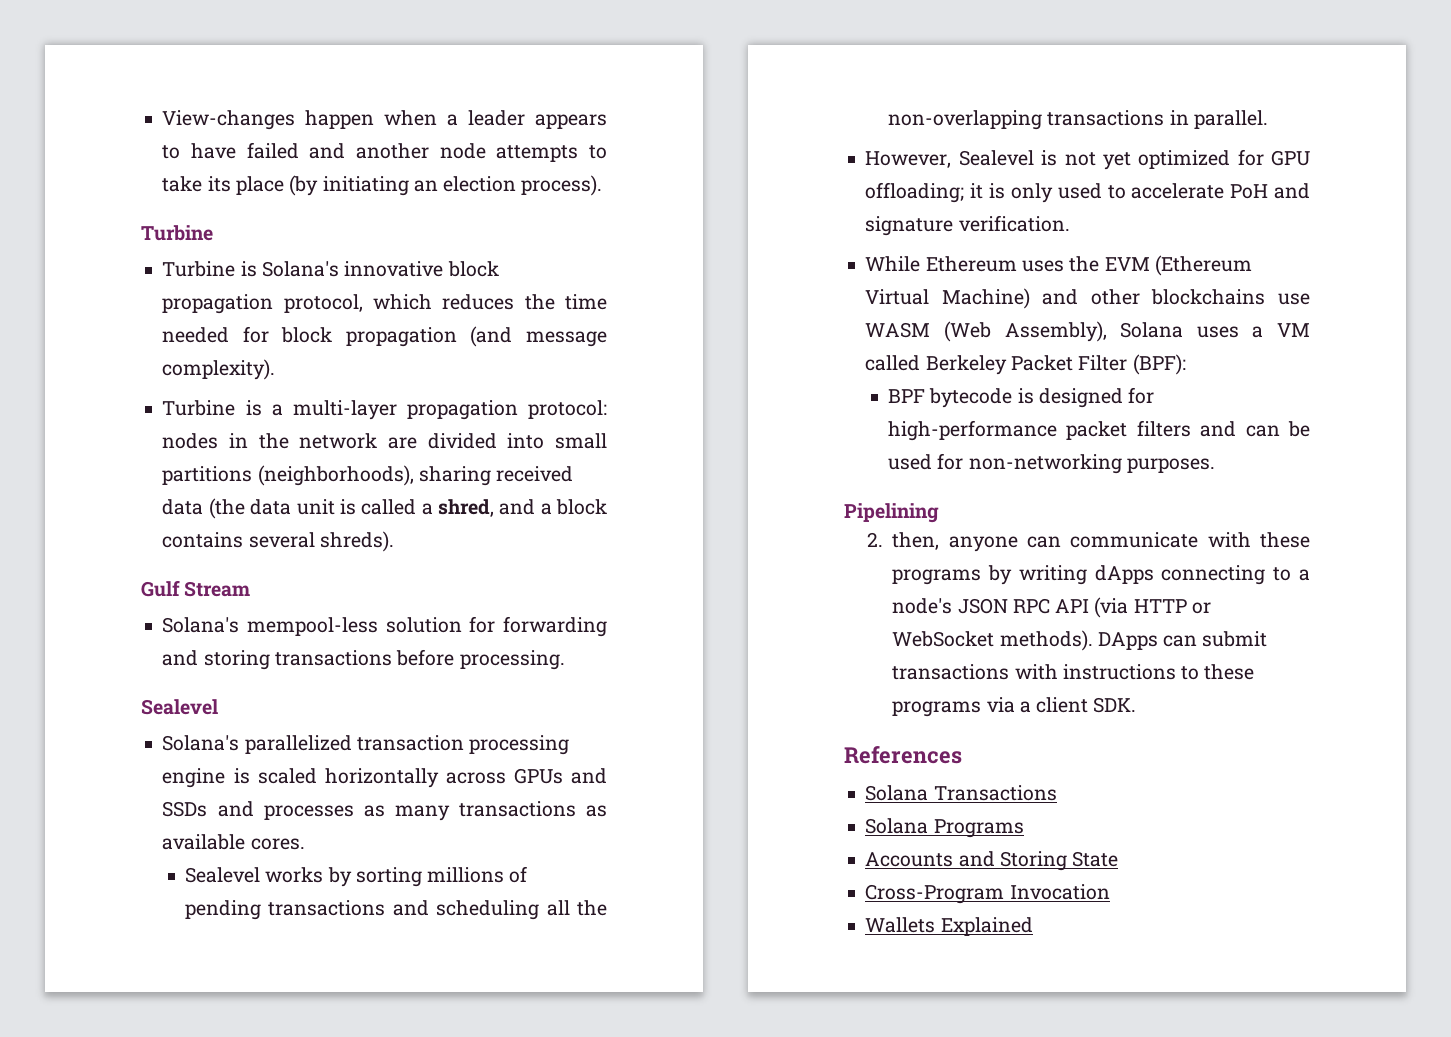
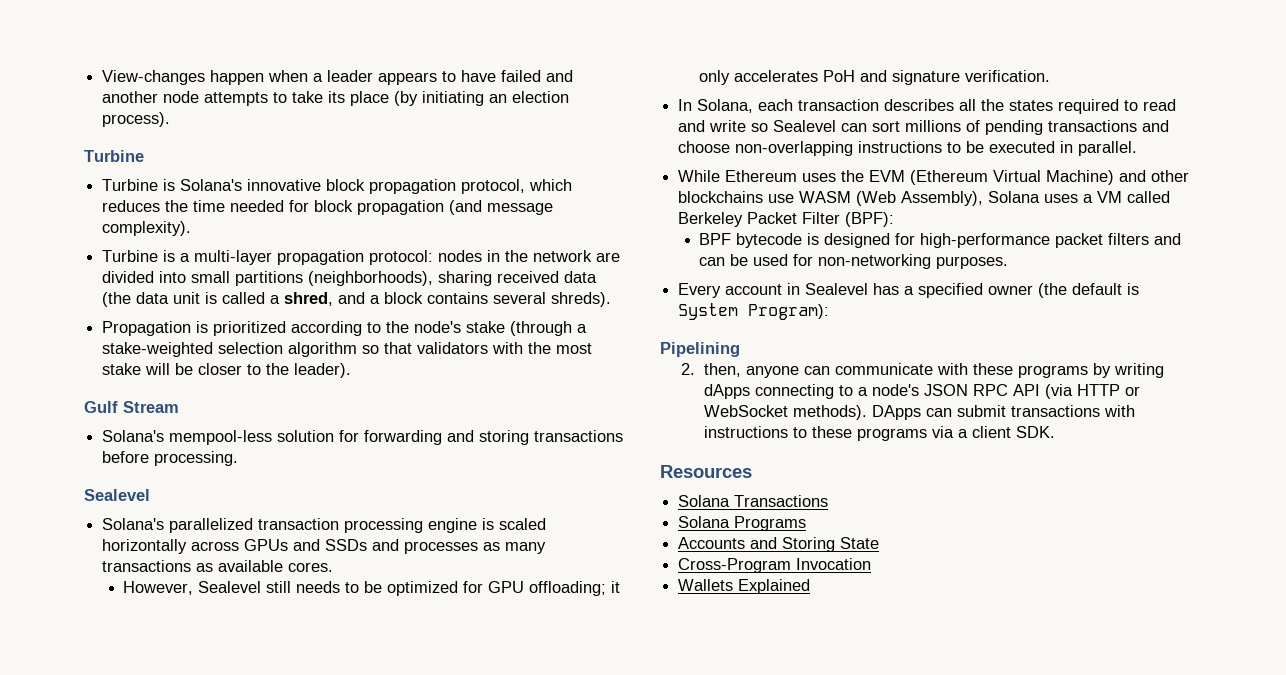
(394, 541) none -> [102,321,588,336] [102,342,593,357] [102,363,352,378] // Propagation is prioritized according to the node's stake (through a stake-weighted selection algorithm so that validators with the most stake will be closer to the leader).
[185,867,422,887] Sealevel works by sorting -> [123,581,621,596] [699,70,1051,85] [678,99,1177,114] [678,120,901,132] However, Sealevel still needs to be optimized for GPU offloading; it only accelerates PoH and signature verification. // In Solana, each transaction describes all the states required to read and write so Sealevel can sort
[436,900,607,920] [888,110,1268,130] [865,149,1310,170] [865,182,1310,203] [865,215,1070,236] scheduling all the non-overlapping transactions in parallel. // However, Sealevel is not yet optimized for GPU offloading; it is only used to accelerate PoH and signature verification. -> [678,141,1138,156] choose non-overlapping instructions to be executed in parallel.
(1215, 465) none -> [678,283,1140,298] [678,303,830,320] // Every account in Sealevel has a specified owner (the default is System Program):
[844,746,962,764] References -> [660,465,752,478] Resources

